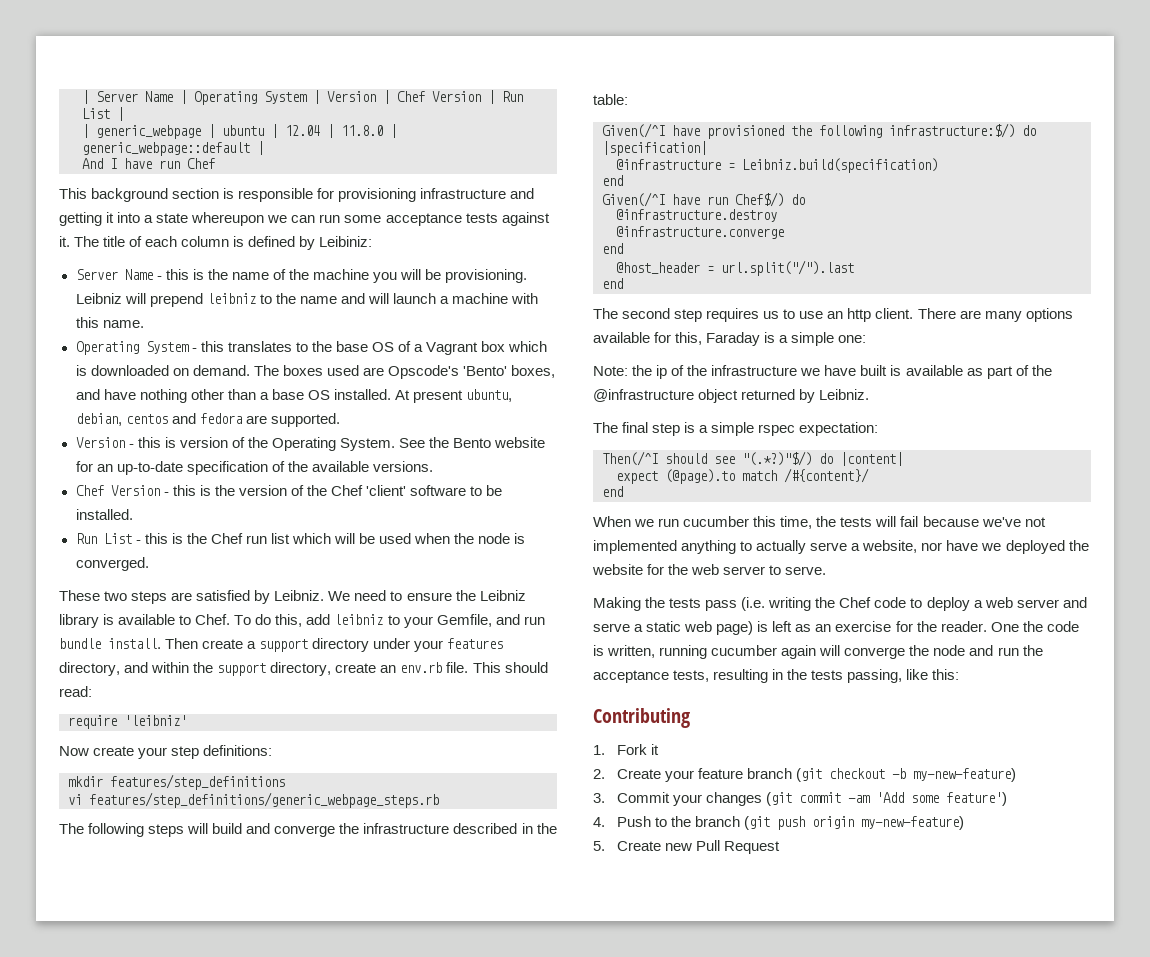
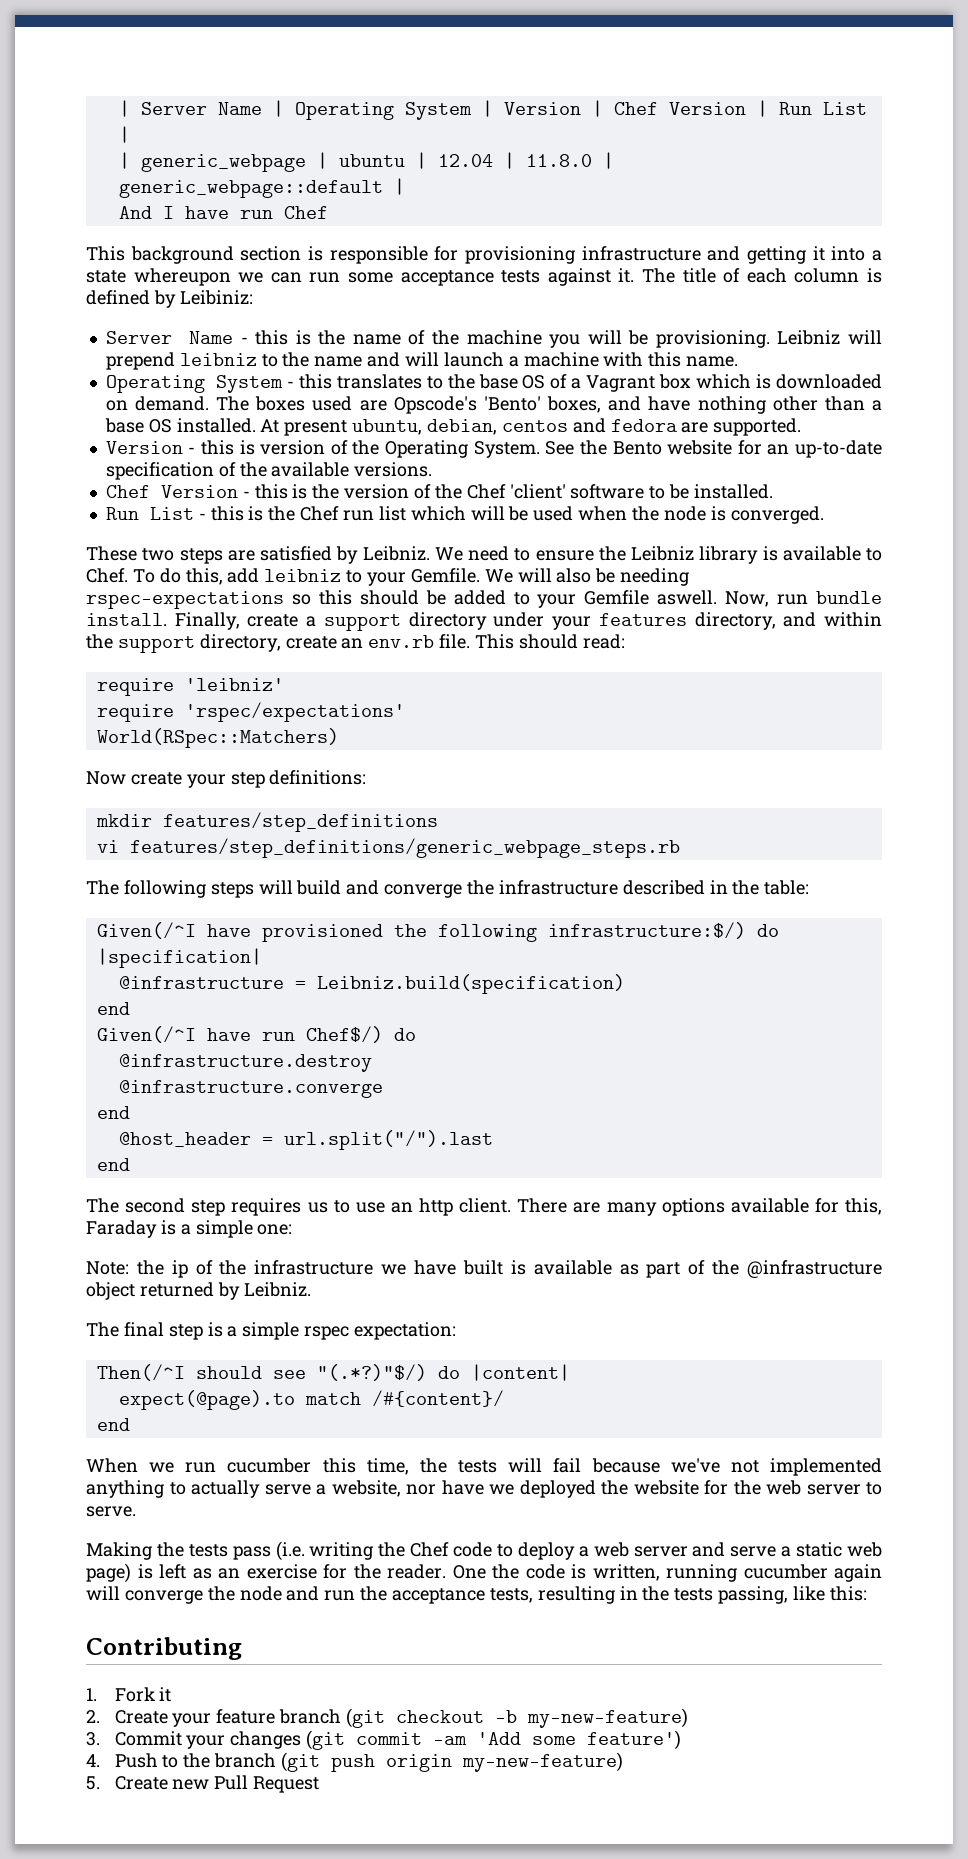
[436,614,520,627] Gemfile, and -> [410,568,690,586] [86,590,770,609] Gemfile. We will also be needing rspec-expectations so this should be added to your Gemfile aswell. Now,
[165,638,199,649] Then -> [174,612,240,630] Finally,
(187, 720) none -> [96,702,405,722] [96,728,339,748] // require 'rspec/expectations' // World(RSpec::Matchers)
[616,469,735,484] expect (@page).to -> [118,1390,295,1410] expect(@page).to

